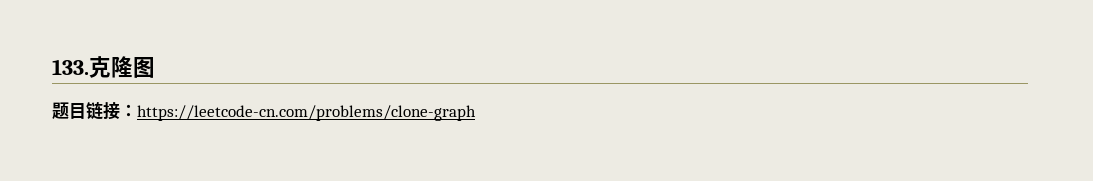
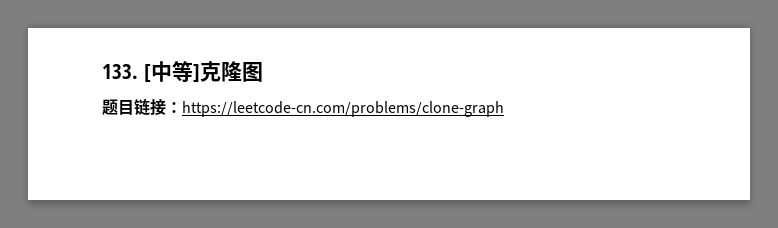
(89, 67) none -> [143,61,200,82] [中等]

